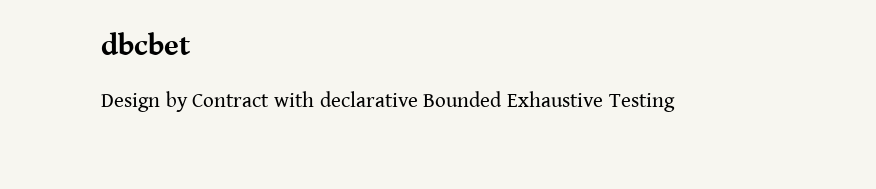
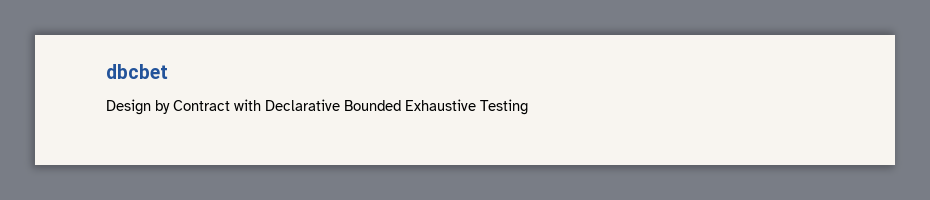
[319,91,418,107] declarative -> [265,99,340,111] Declarative

